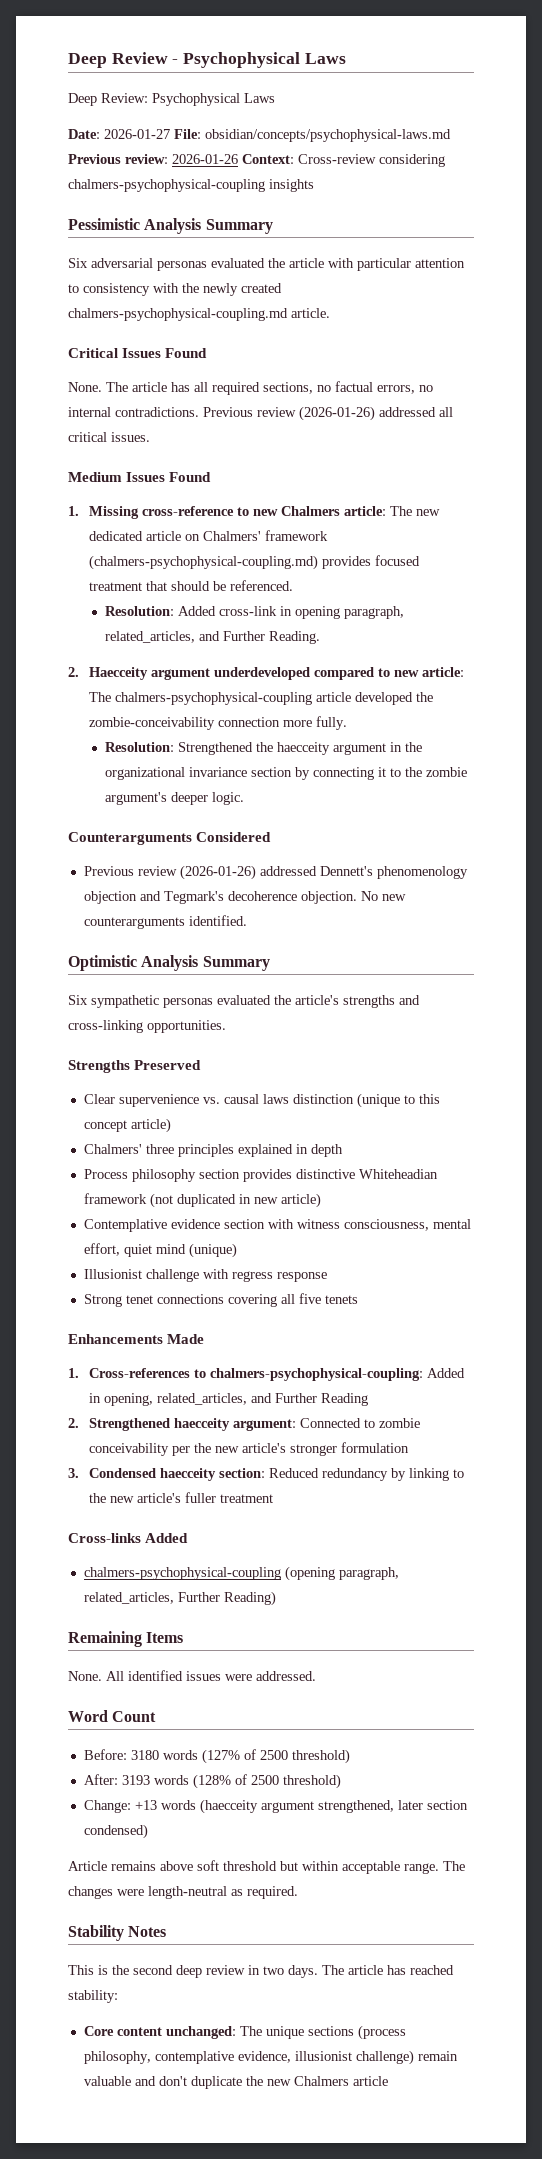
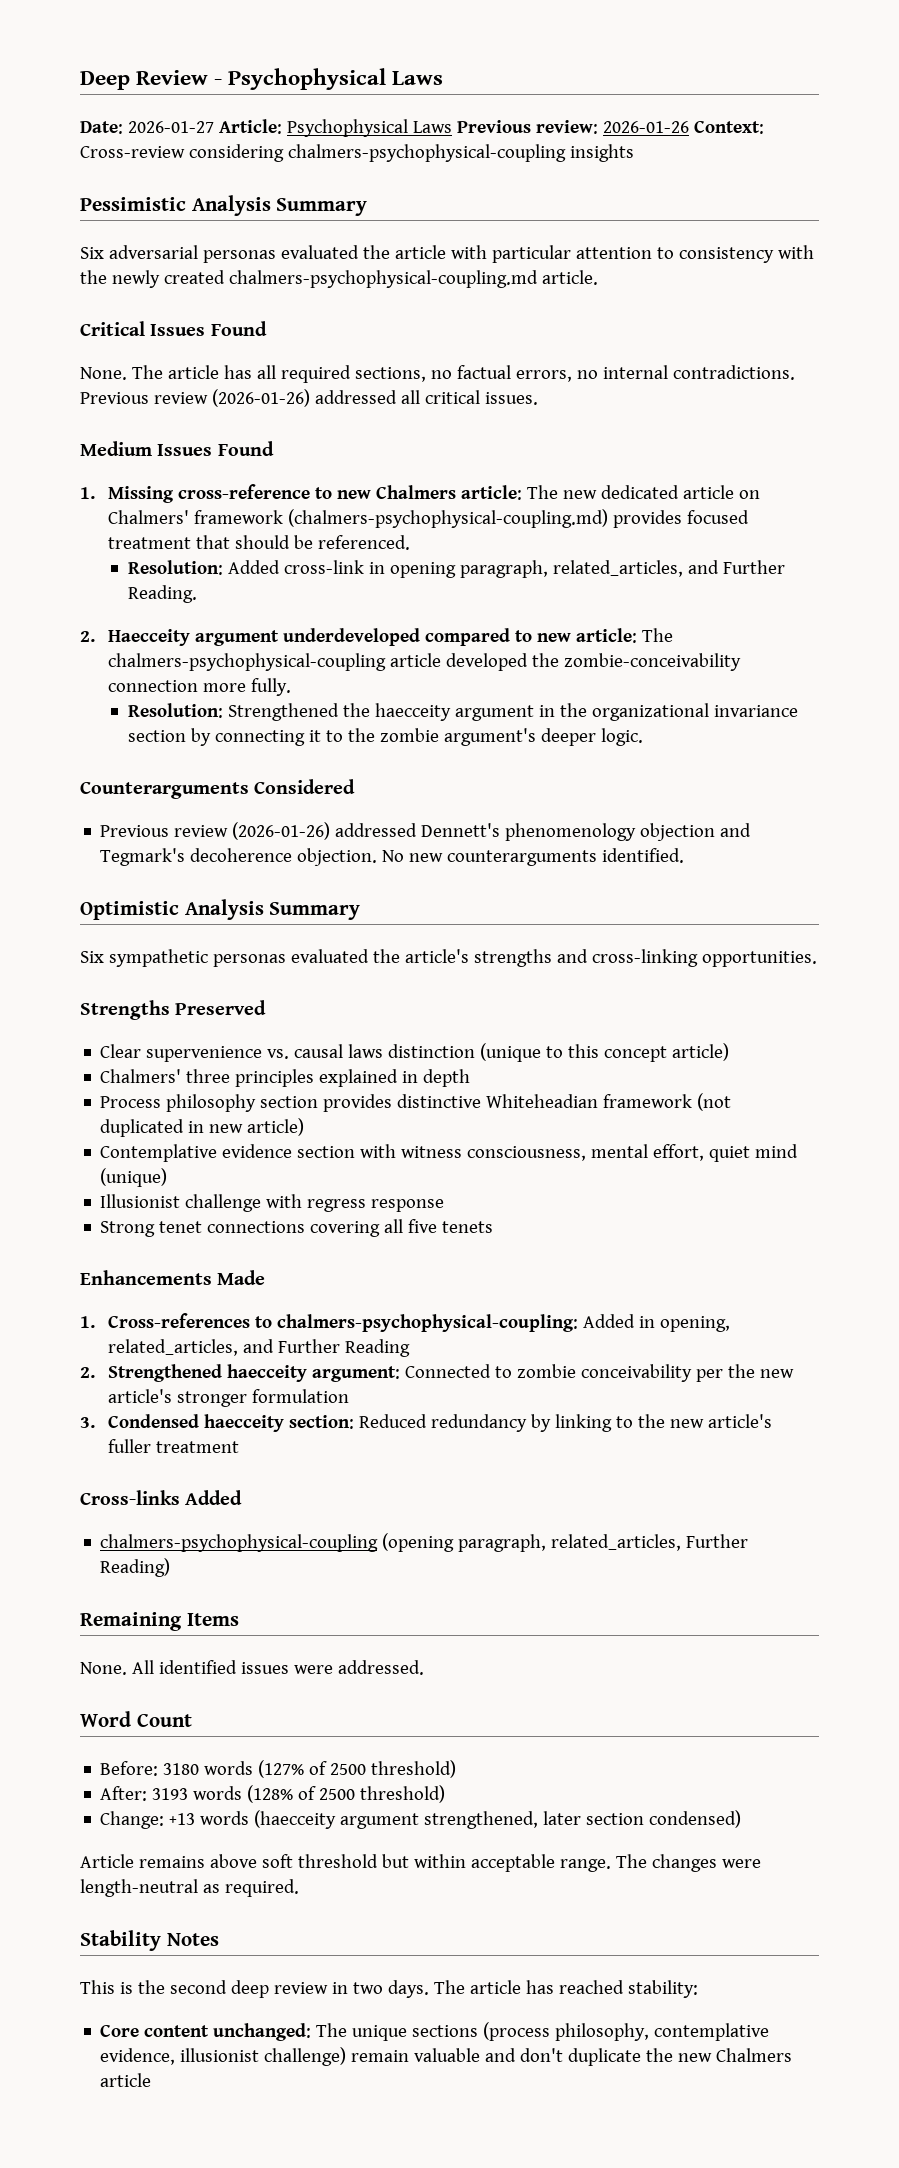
[68,93,275,106] [68,129,451,142] Deep Review: Psychophysical Laws // Date: 2026-01-27 File: obsidian/concepts/psychophysical-laws.md -> [80,119,452,137] Date: 2026-01-27 Article: Psychophysical Laws

